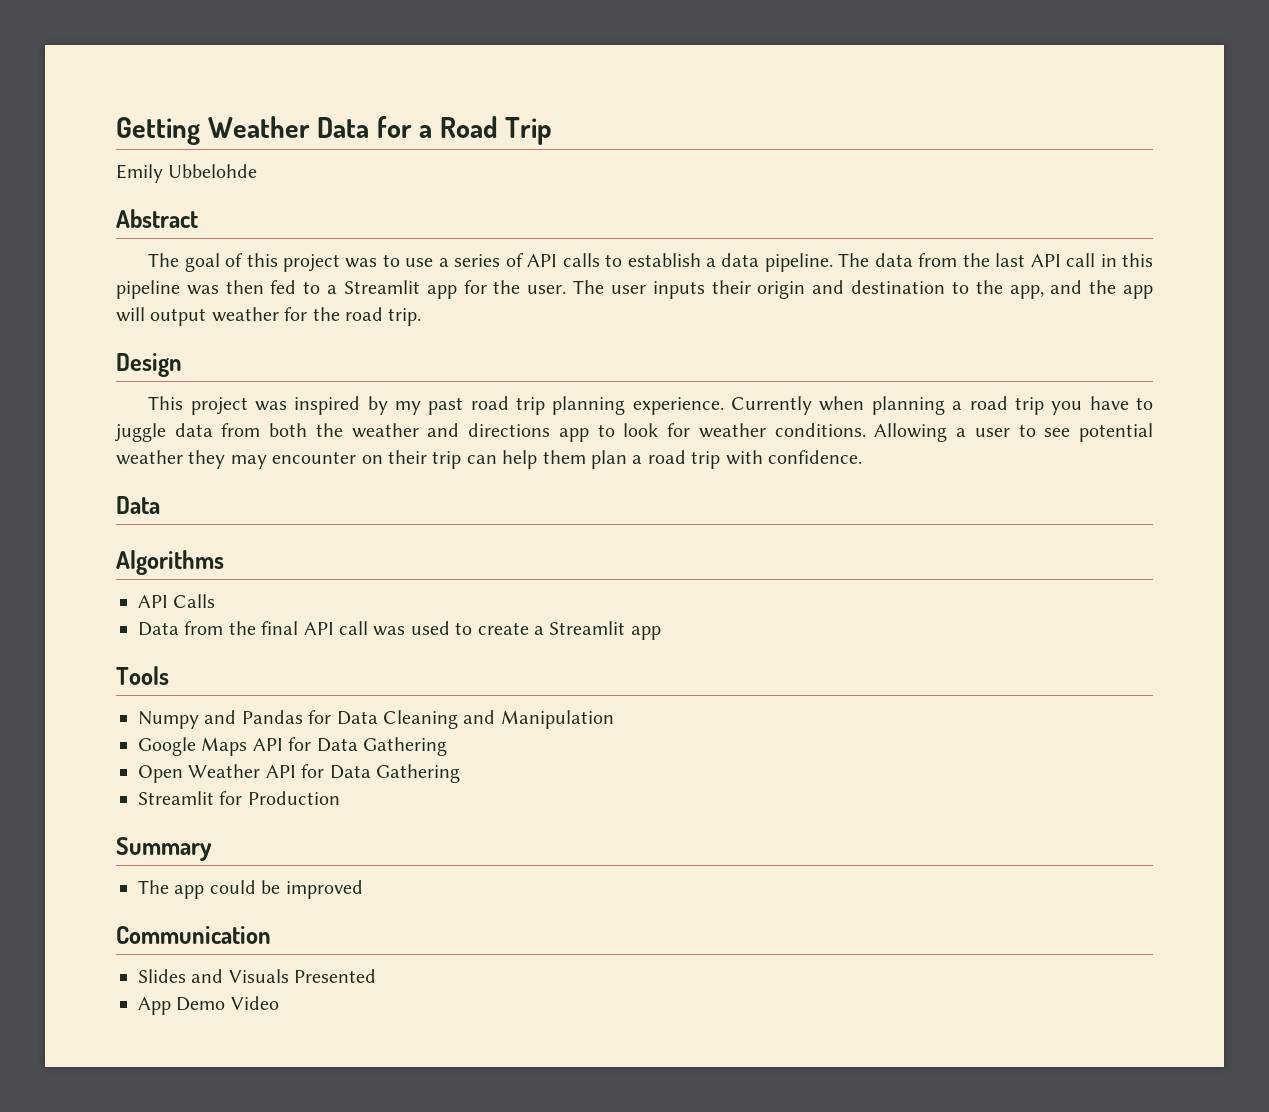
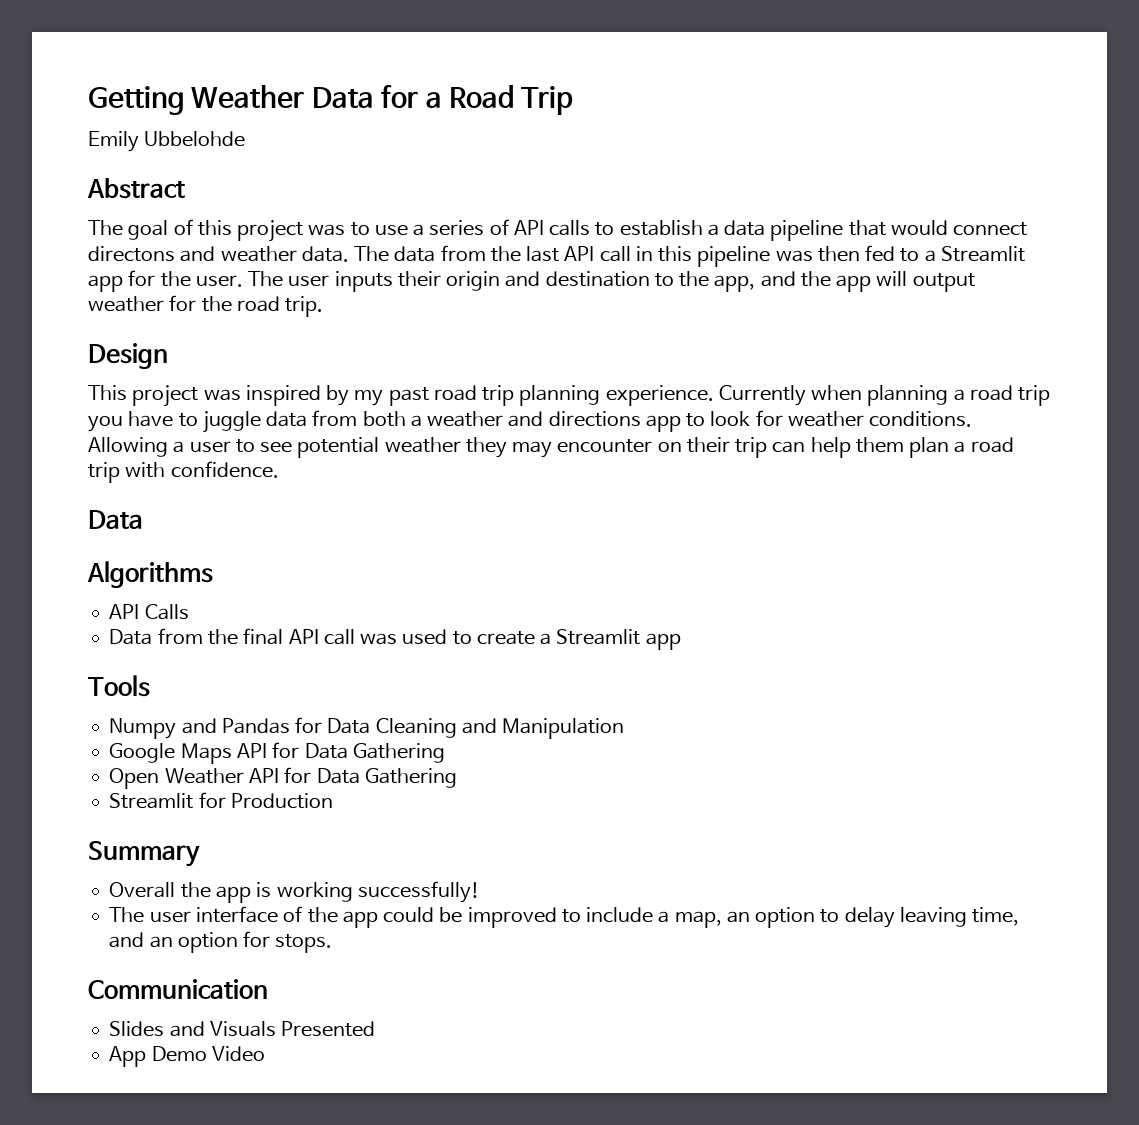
[764,253,833,272] pipeline. -> [770,220,1028,241] [88,246,349,262] pipeline that would connect directons and weather data.
[315,423,343,437] the -> [410,415,422,427] a
[138,880,363,899] The app could be improved -> [109,881,480,903] [109,906,1020,928] [109,931,333,953] Overall the app is working successfully! // The user interface of the app could be improved to include a map, an option to delay leaving time, and an option for stops.

